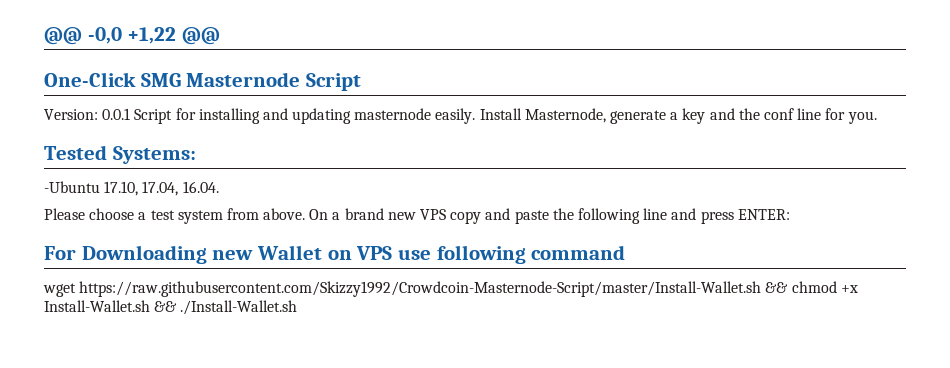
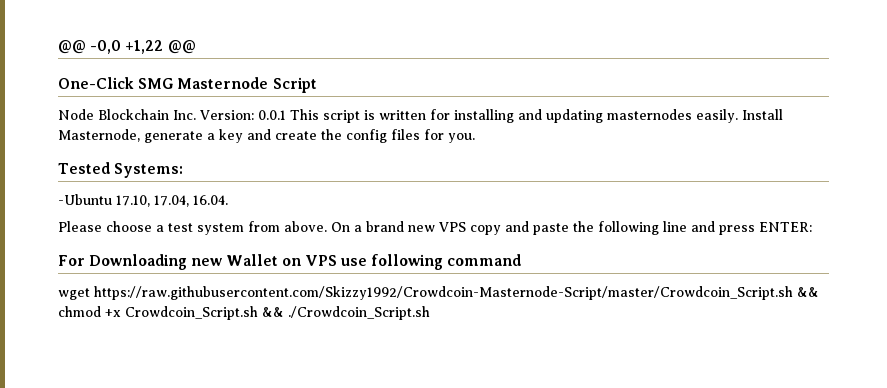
[44,108,173,124] Version: 0.0.1 Script -> [58,109,426,123] Node Blockchain Inc. Version: 0.0.1 This script is written
[354,108,432,120] masternode -> [607,109,692,120] masternodes
[738,108,822,120] the conf line -> [275,129,420,143] create the config files
[79,281,762,297] https://raw.githubusercontent.com/Skizzy1992/Crowdcoin-Masternode-Script/master/Install-Wallet.sh -> [94,286,793,300] https://raw.githubusercontent.com/Skizzy1992/Crowdcoin-Masternode-Script/master/Crowdcoin_Script.sh
[44,300,298,315] Install-Wallet.sh && ./Install-Wallet.sh -> [125,306,430,320] Crowdcoin_Script.sh && ./Crowdcoin_Script.sh

